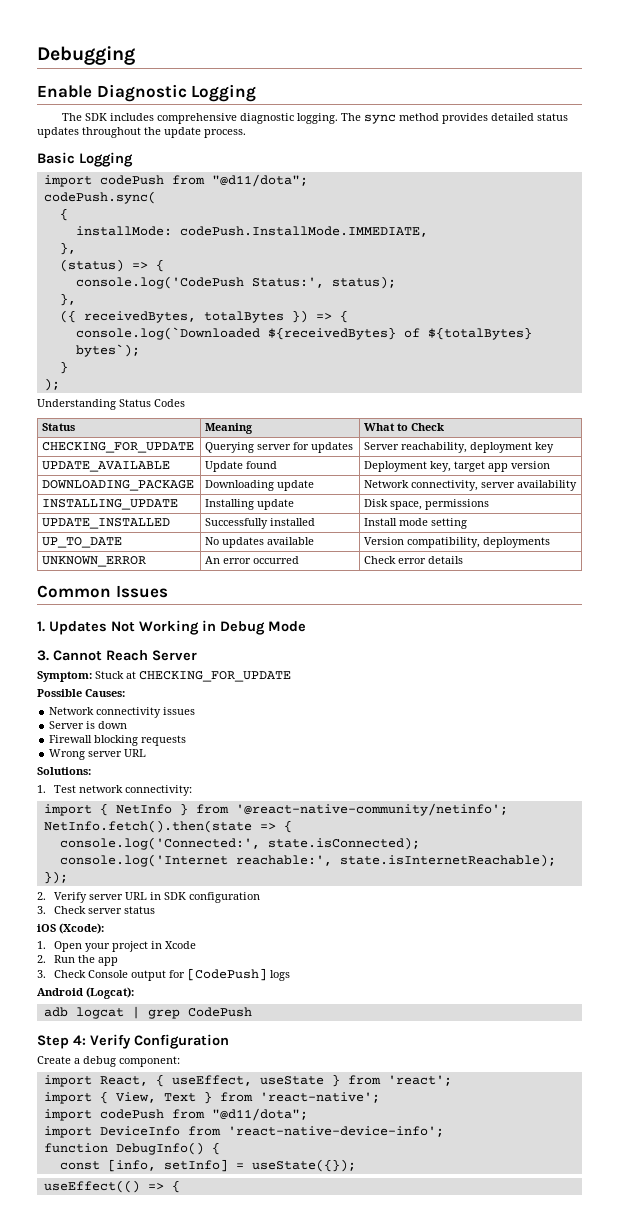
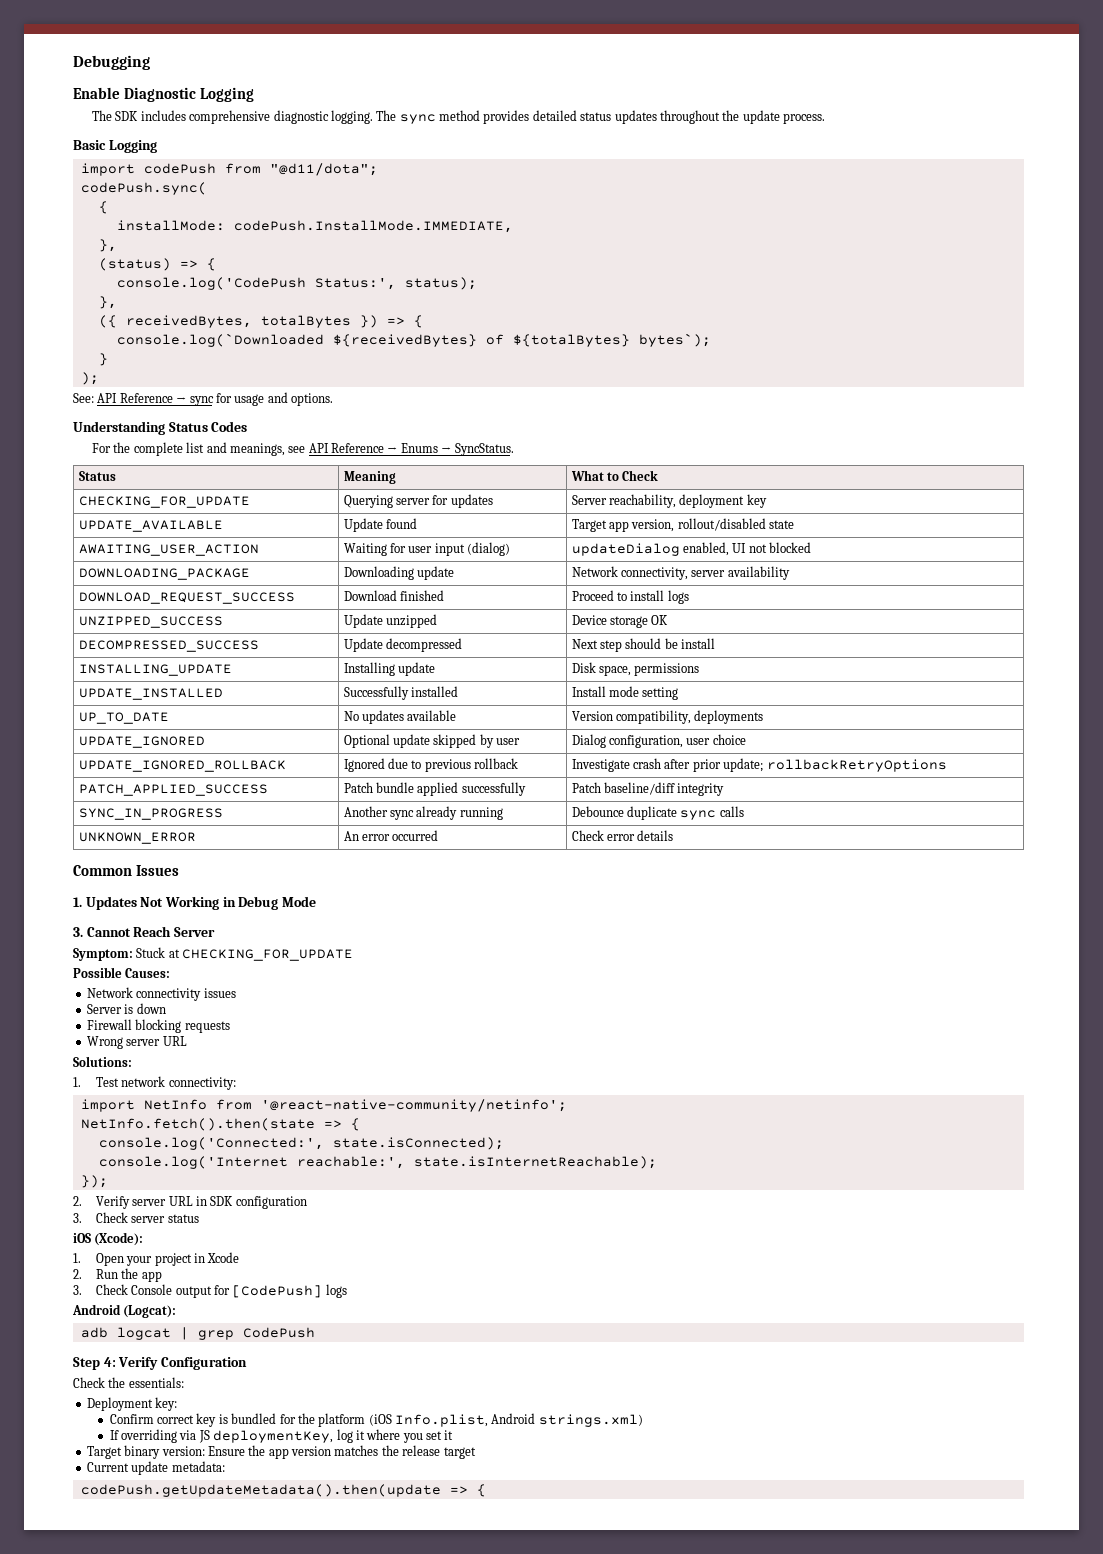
[37,399,185,410] Understanding Status Codes -> [73,392,333,406] [73,421,248,435] [91,442,514,456] See: API Reference → sync for usage and options. // Understanding Status Codes // For the complete list and meanings, see API Reference → Enums → SyncStatus.
[364,461,551,472] Deployment key, target app version -> [571,518,795,532] [78,544,259,556] [343,542,511,556] [571,542,812,556] Target app version, rollout/disabled state // AWAITING_USER_ACTION | Waiting for user input (dialog) | updateDialog enabled, UI not blocked
(578, 485) none -> [78,592,295,604] [343,590,445,601] [571,590,689,604] [78,616,223,628] [343,614,438,628] [571,615,669,628] [78,640,259,652] [343,638,463,652] [571,638,716,652] // DOWNLOAD_REQUEST_SUCCESS | Download finished | Proceed to install logs // UNZIPPED_SUCCESS | Update unzipped | Device storage OK // DECOMPRESSED_SUCCESS | Update decompressed | Next step should be install
(551, 542) none -> [78,736,205,748] [343,734,521,748] [571,734,746,748] [78,760,286,772] [343,758,519,772] [571,758,947,772] [78,784,268,796] [343,782,526,796] [571,782,725,796] [78,808,223,820] [343,806,503,820] [571,806,744,820] // UPDATE_IGNORED | Optional update skipped by user | Dialog configuration, user choice // UPDATE_IGNORED_ROLLBACK | Ignored due to previous rollback | Investigate crash after prior update; rollbackRetryOptions // PATCH_APPLIED_SUCCESS | Patch bundle applied successfully | Patch baseline/diff integrity // SYNC_IN_PROGRESS | Another sync already running | Debounce duplicate sync calls
[99,803,188,816] { NetInfo } -> [143,1099,207,1110] NetInfo
[37,1056,180,1067] [43,1074,452,1087] [43,1091,380,1104] [43,1108,308,1121] [43,1126,444,1138] [43,1142,220,1155] [59,1159,356,1172] [43,1180,140,1193] Create a debug component: // import React, { useEffect, useState } from 'react'; // import { View, Text } from 'react-native'; // import codePush from "@d11/dota"; // import DeviceInfo from 'react-native-device-info'; // function DebugInfo() { // const [info, setInfo] = useState({}); // useEffect(() -> [73,1377,184,1388] [86,1397,178,1411] [109,1413,643,1427] [109,1429,454,1443] [86,1445,476,1459] [86,1461,225,1475] [80,1484,441,1497] Check the essentials: // Deployment key: // Confirm correct key is bundled for the platform (iOS Info.plist, Android strings.xml) // If overriding via JS deploymentKey, log it where you set it // Target binary version: Ensure the app version matches the release target // Current update metadata: // codePush.getUpdateMetadata().then(update

